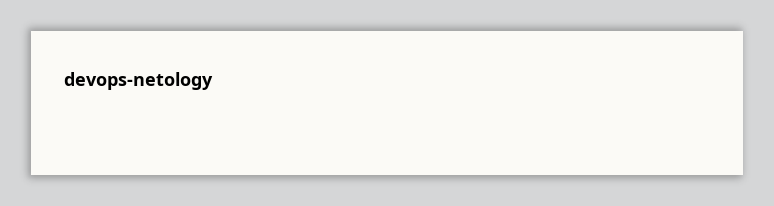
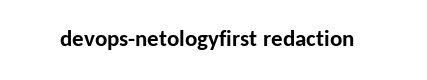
[64,72,213,90] devops-netology -> [60,30,355,50] devops-netologyfirst redaction

